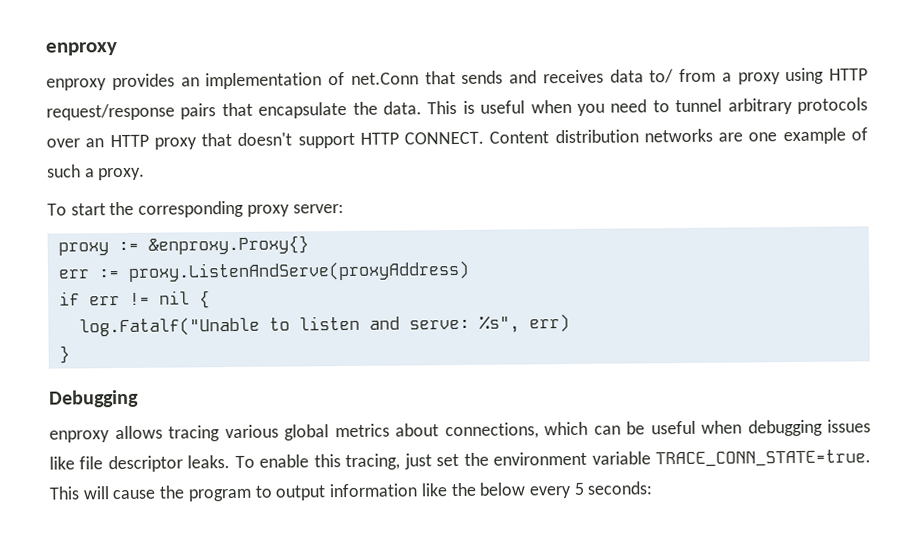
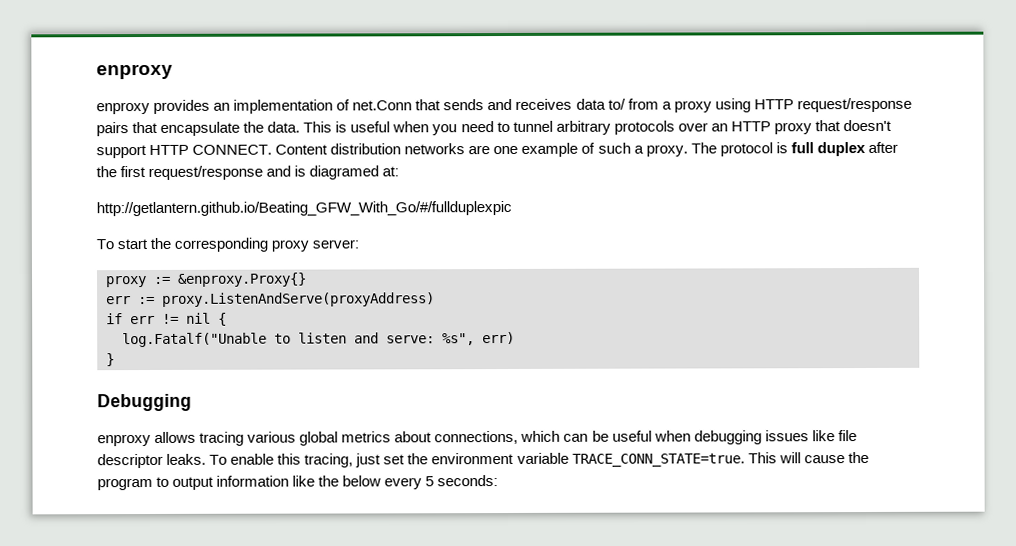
(146, 174) none -> [690,141,898,157] [96,165,400,181] [96,200,512,217] The protocol is full duplex after the first request/response and is diagramed at: // http://getlantern.github.io/Beating_GFW_With_Go/#/fullduplexpic

